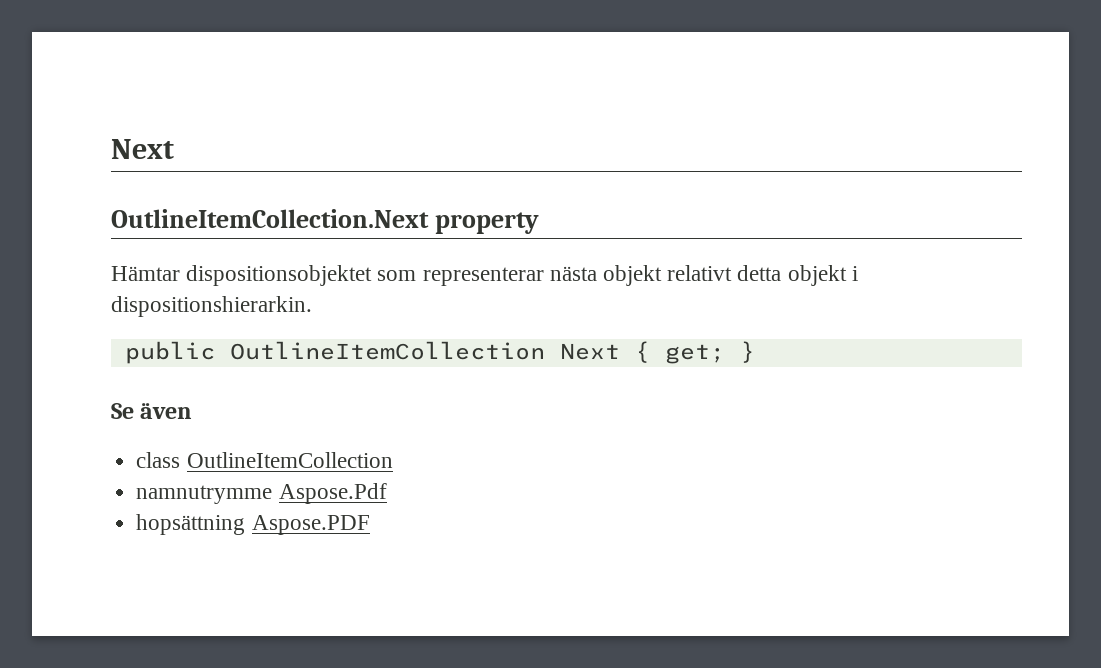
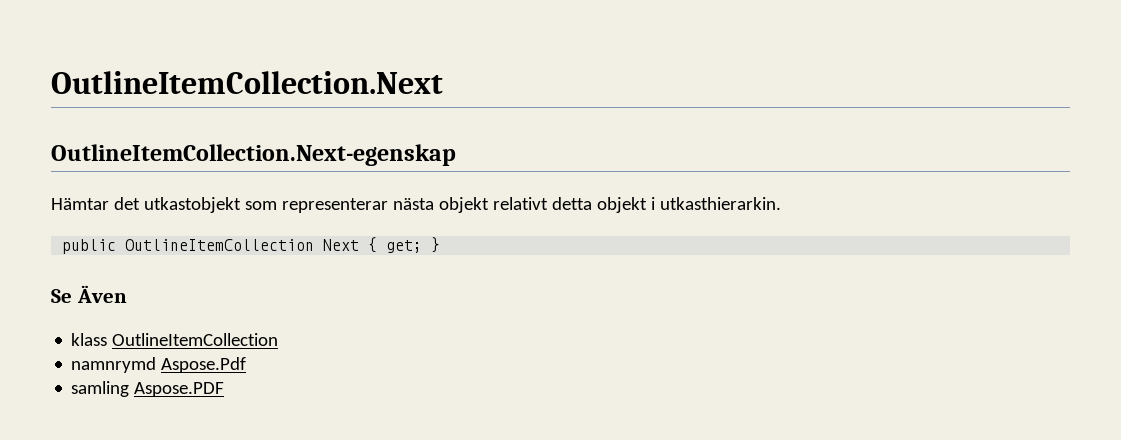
[111,139,174,159] [111,209,539,234] Next // OutlineItemCollection.Next property -> [51,71,443,94] [51,144,456,166] OutlineItemCollection.Next // OutlineItemCollection.Next-egenskap
[186,265,373,286] dispositionsobjektet -> [113,197,241,213] det utkastobjekt
[111,296,312,317] dispositionshierarkin. -> [659,197,781,210] utkasthierarkin.
[140,403,193,419] [136,452,181,468] även // class -> [76,285,127,303] [71,333,108,346] Även // klass
[136,485,273,504] namnutrymme -> [71,357,157,373] namnrymd
[136,514,246,535] hopsättning -> [71,381,130,397] samling

